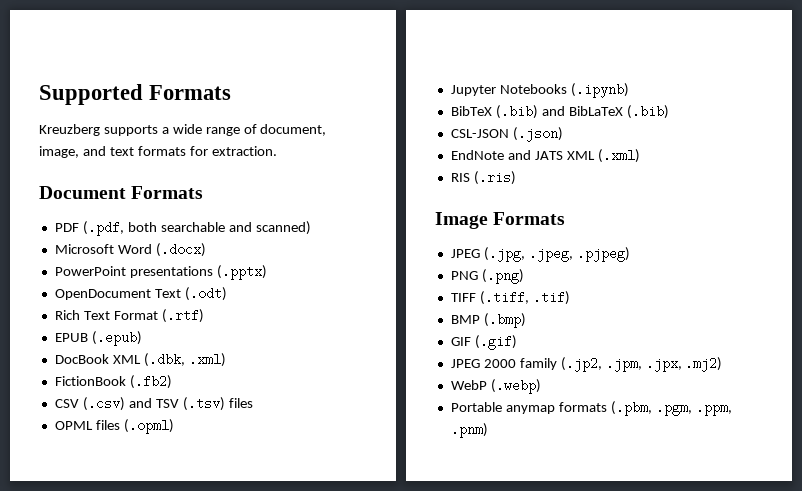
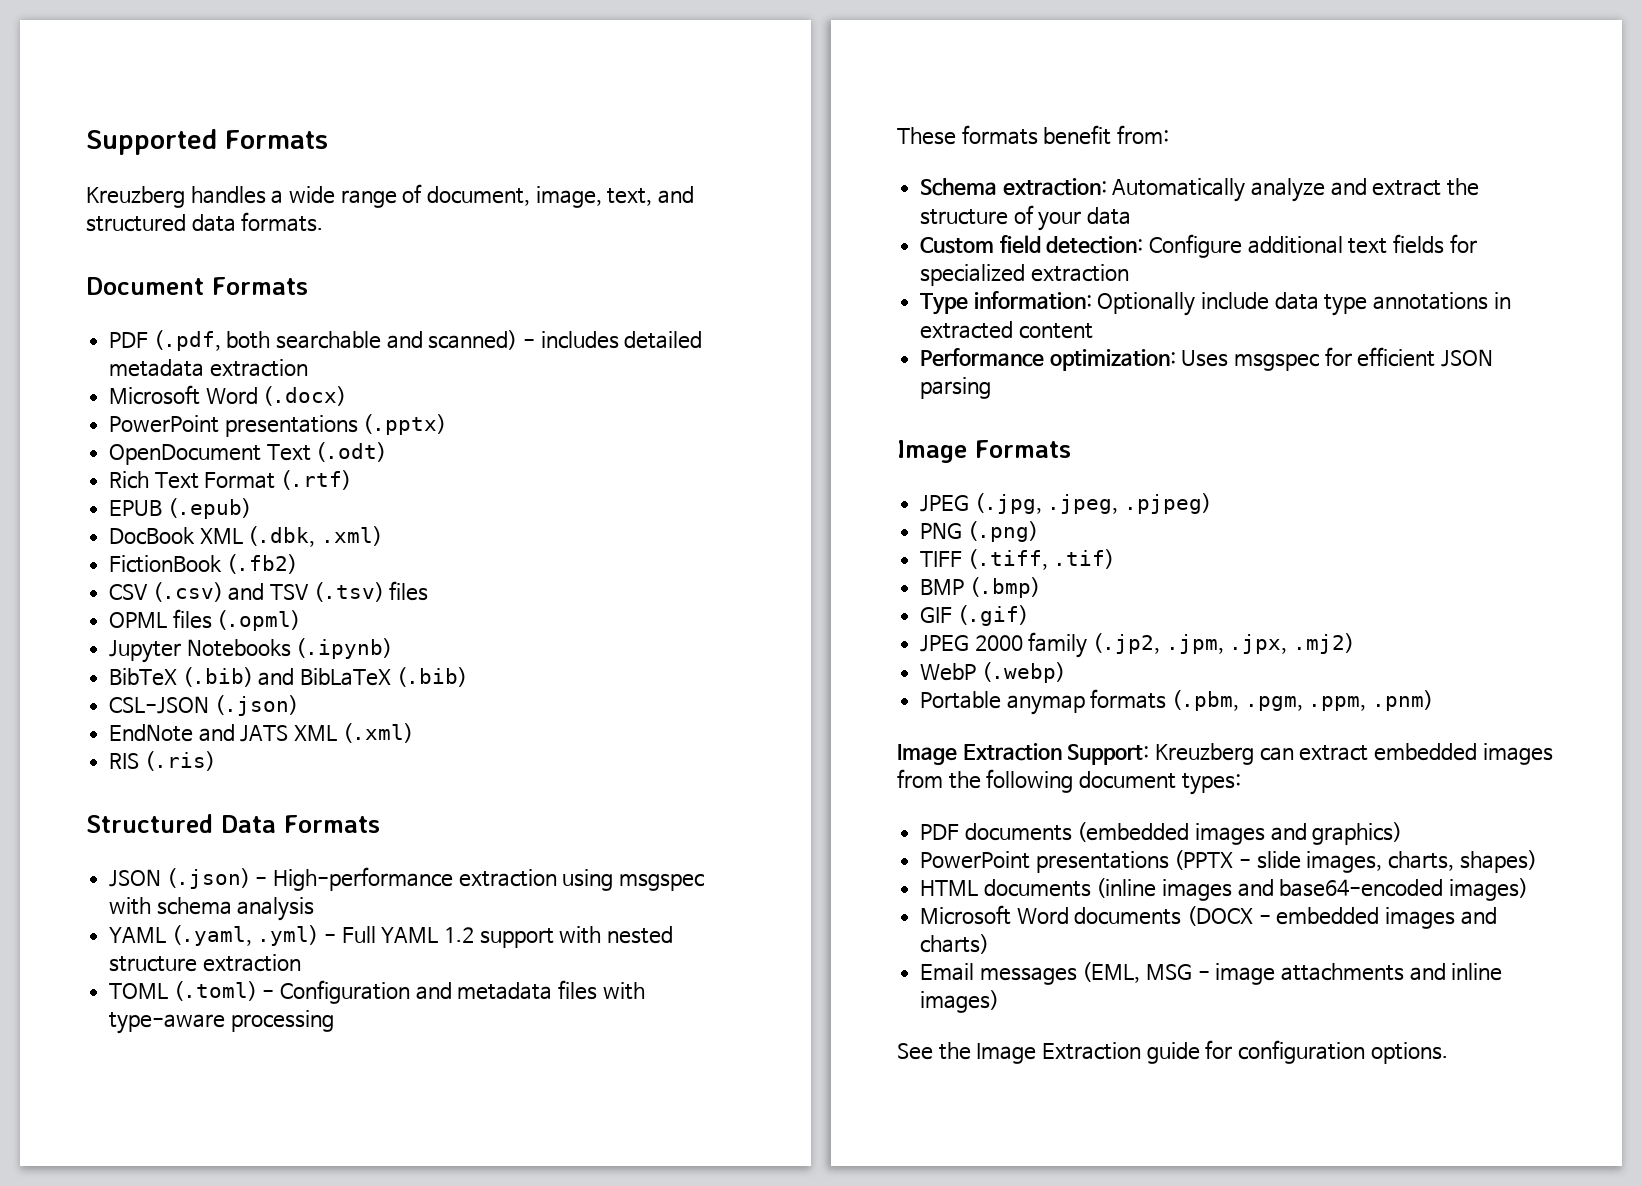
[103,125,158,136] supports -> [190,186,266,204] handles
[82,146,277,156] and text formats for extraction. -> [607,186,694,206] [86,212,324,232] text, and structured data formats.
(311, 228) none -> [523,331,703,349] [109,359,308,377] - includes detailed metadata extraction
(516, 178) none -> [86,814,380,833] [109,867,705,891] [109,897,315,921] [109,925,674,948] [109,954,301,972] [109,980,645,1004] [109,1010,334,1034] [897,125,1169,145] [920,178,1480,202] [920,205,1132,231] [920,234,1477,258] [920,264,1129,286] [920,291,1511,316] [920,321,1093,339] [920,347,1494,371] [920,377,992,399] // Structured Data Formats // JSON (.json) - High-performance extraction using msgspec with schema analysis // YAML (.yaml, .yml) - Full YAML 1.2 support with nested structure extraction // TOML (.toml) - Configuration and metadata files with type-aware processing // These formats benefit from: // Schema extraction: Automatically analyze and extract the structure of your data // Custom field detection: Configure additional text fields for specialized extraction // Type information: Optionally include data type annotations in extracted content // Performance optimization: Uses msgspec for efficient JSON parsing
(488, 430) none -> [897,743,1553,765] [897,769,1241,795] [920,822,1403,845] [920,850,1537,873] [920,878,1529,901] [920,905,1497,929] [920,934,990,954] [920,962,1503,985] [920,990,1000,1013] [897,1040,1448,1064] // Image Extraction Support: Kreuzberg can extract embedded images from the following document types: // PDF documents (embedded images and graphics) // PowerPoint presentations (PPTX - slide images, charts, shapes) // HTML documents (inline images and base64-encoded images) // Microsoft Word documents (DOCX - embedded images and charts) // Email messages (EML, MSG - image attachments and inline images) // See the Image Extraction guide for configuration options.

